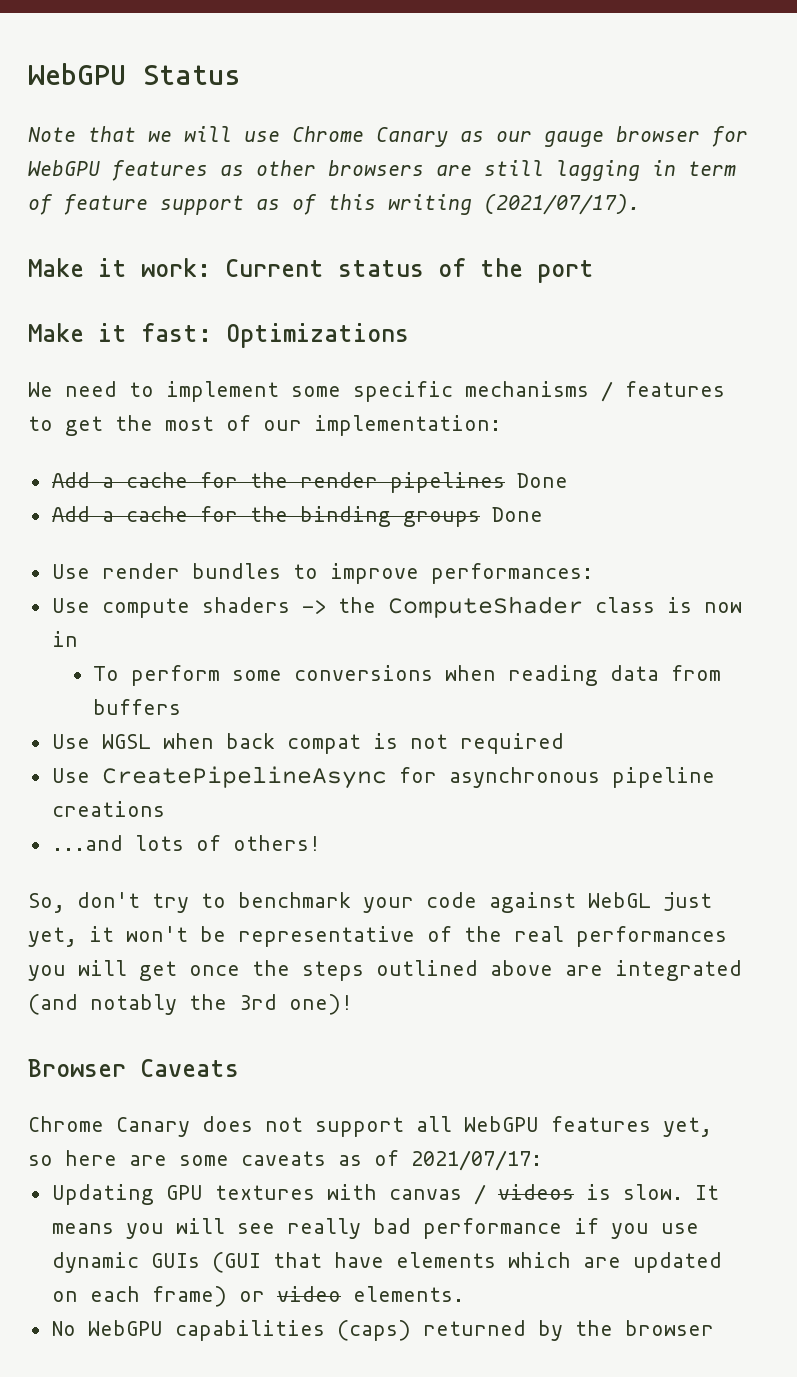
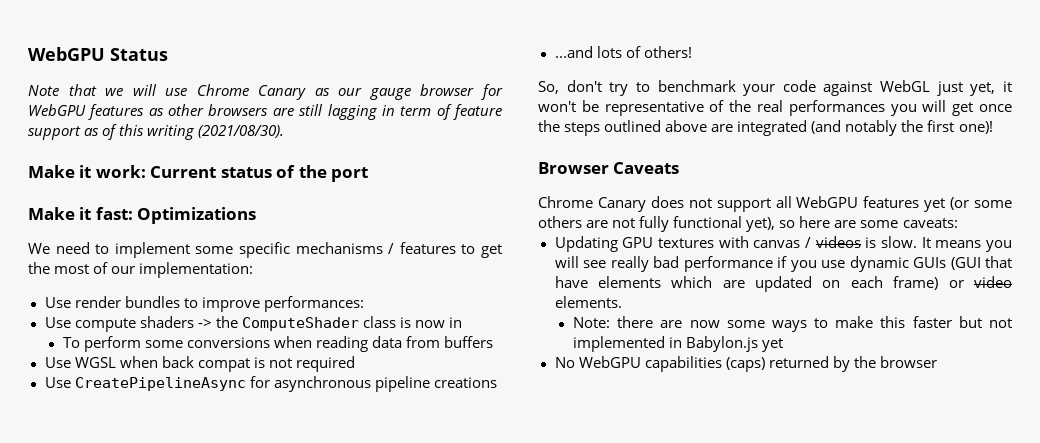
[484,194,640,215] (2021/07/17). -> [198,125,285,138] (2021/08/30).
[51,472,568,493] [51,506,543,527] // Add a cache for the render pipelines Done // Add a cache for the binding groups Done -> (254, 270) none
[239,994,277,1010] 3rd -> [927,120,955,132] first
[663,1117,712,1137] [28,1150,542,1171] yet, so here are some caveats as of 2021/07/17: -> [924,197,1012,212] [538,216,958,232] yet (or some others are not fully functional yet), so here are some caveats:
(464, 1294) none -> [572,316,1013,332] [572,336,784,352] // Note: there are now some ways to make this faster but not implemented in Babylon.js yet

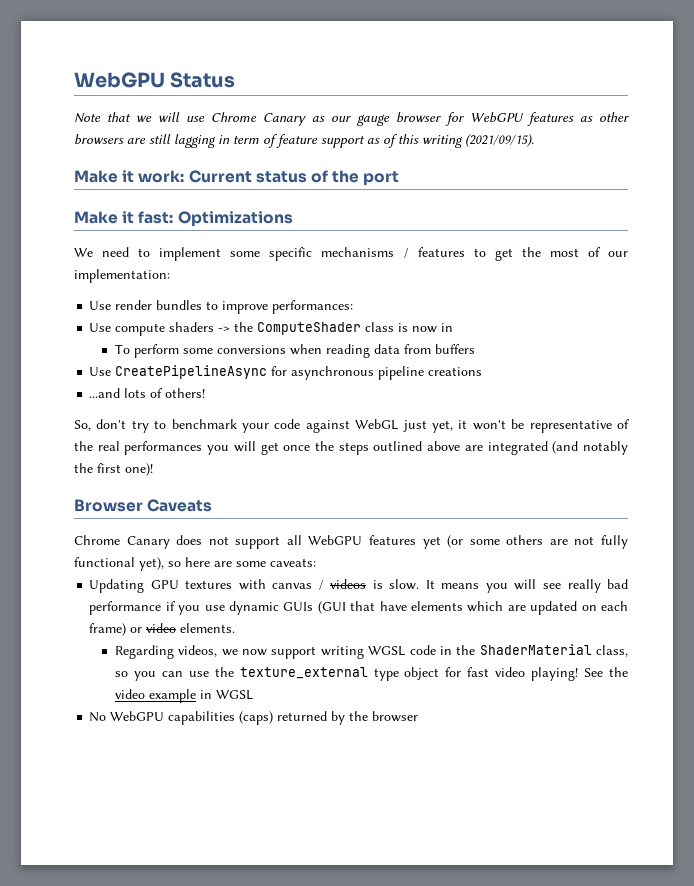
[198,125,285,138] (2021/08/30). -> [465,134,534,147] (2021/09/15).
[44,356,355,372] // Use WGSL when back compat is not required -> (476, 349) none
[572,316,1013,332] [572,336,784,352] Note: there are now some ways to make this faster but not implemented in Babylon.js yet -> [115,644,629,659] [115,667,628,681] [115,689,254,703] Regarding videos, we now support writing WGSL code in the ShaderMaterial class, so you can use the texture_external type object for fast video playing! See the video example in WGSL

